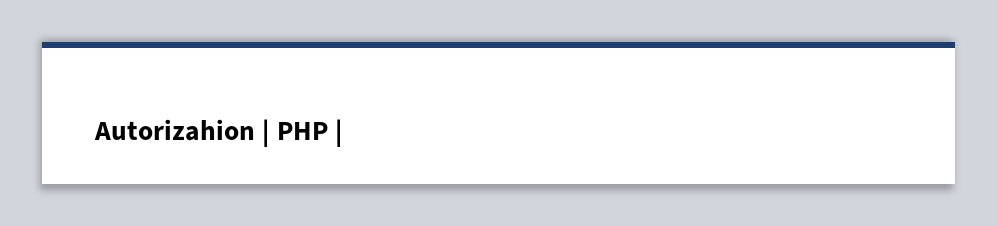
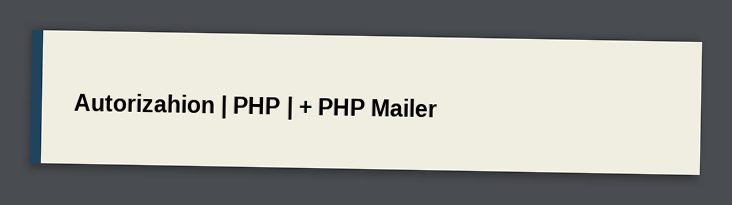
(343, 133) none -> [297,98,439,118] + PHP Mailer

